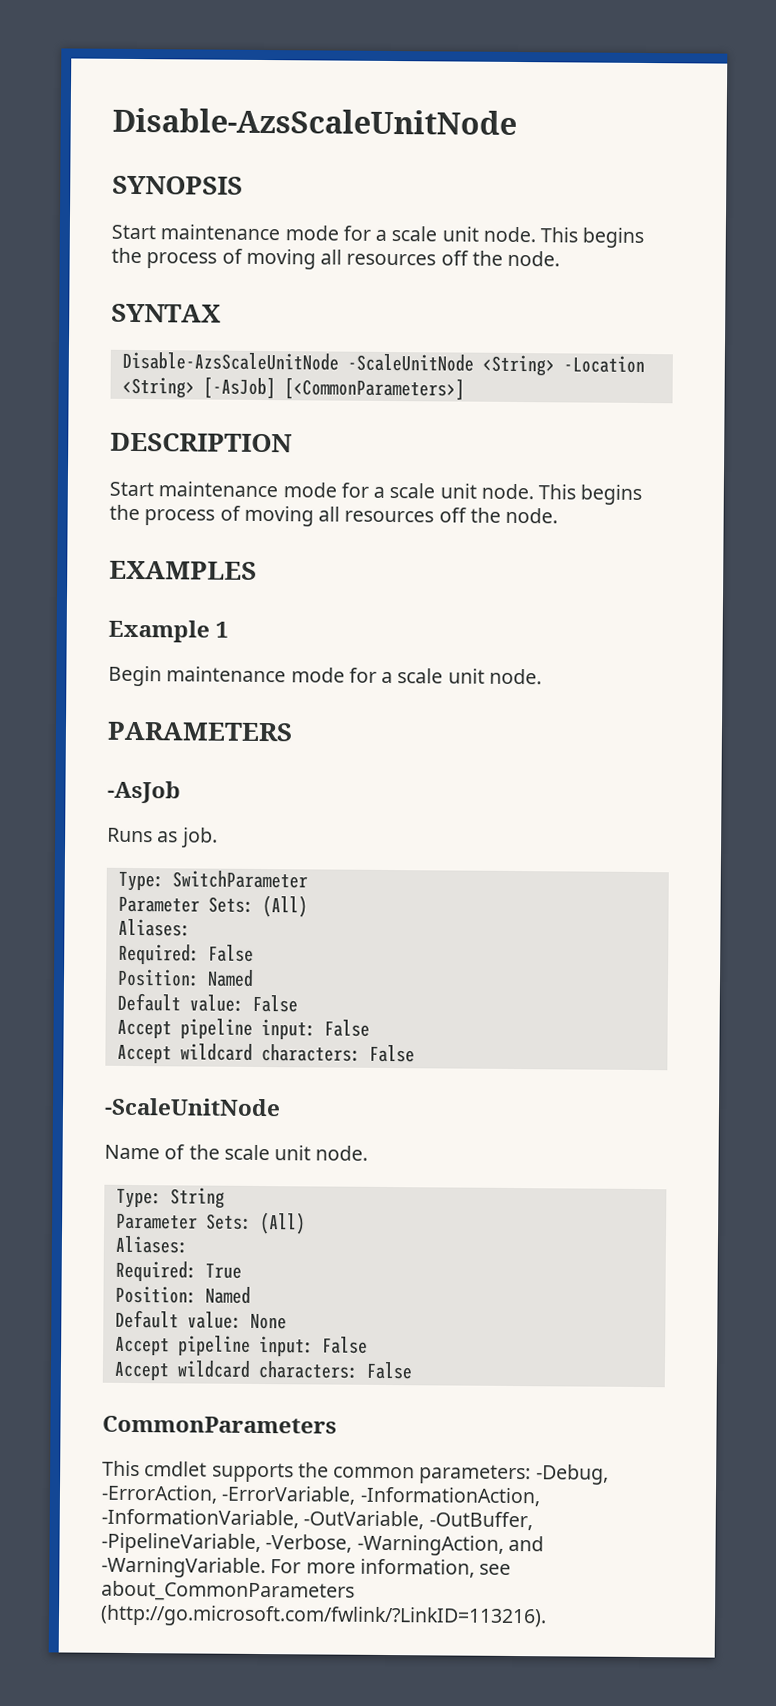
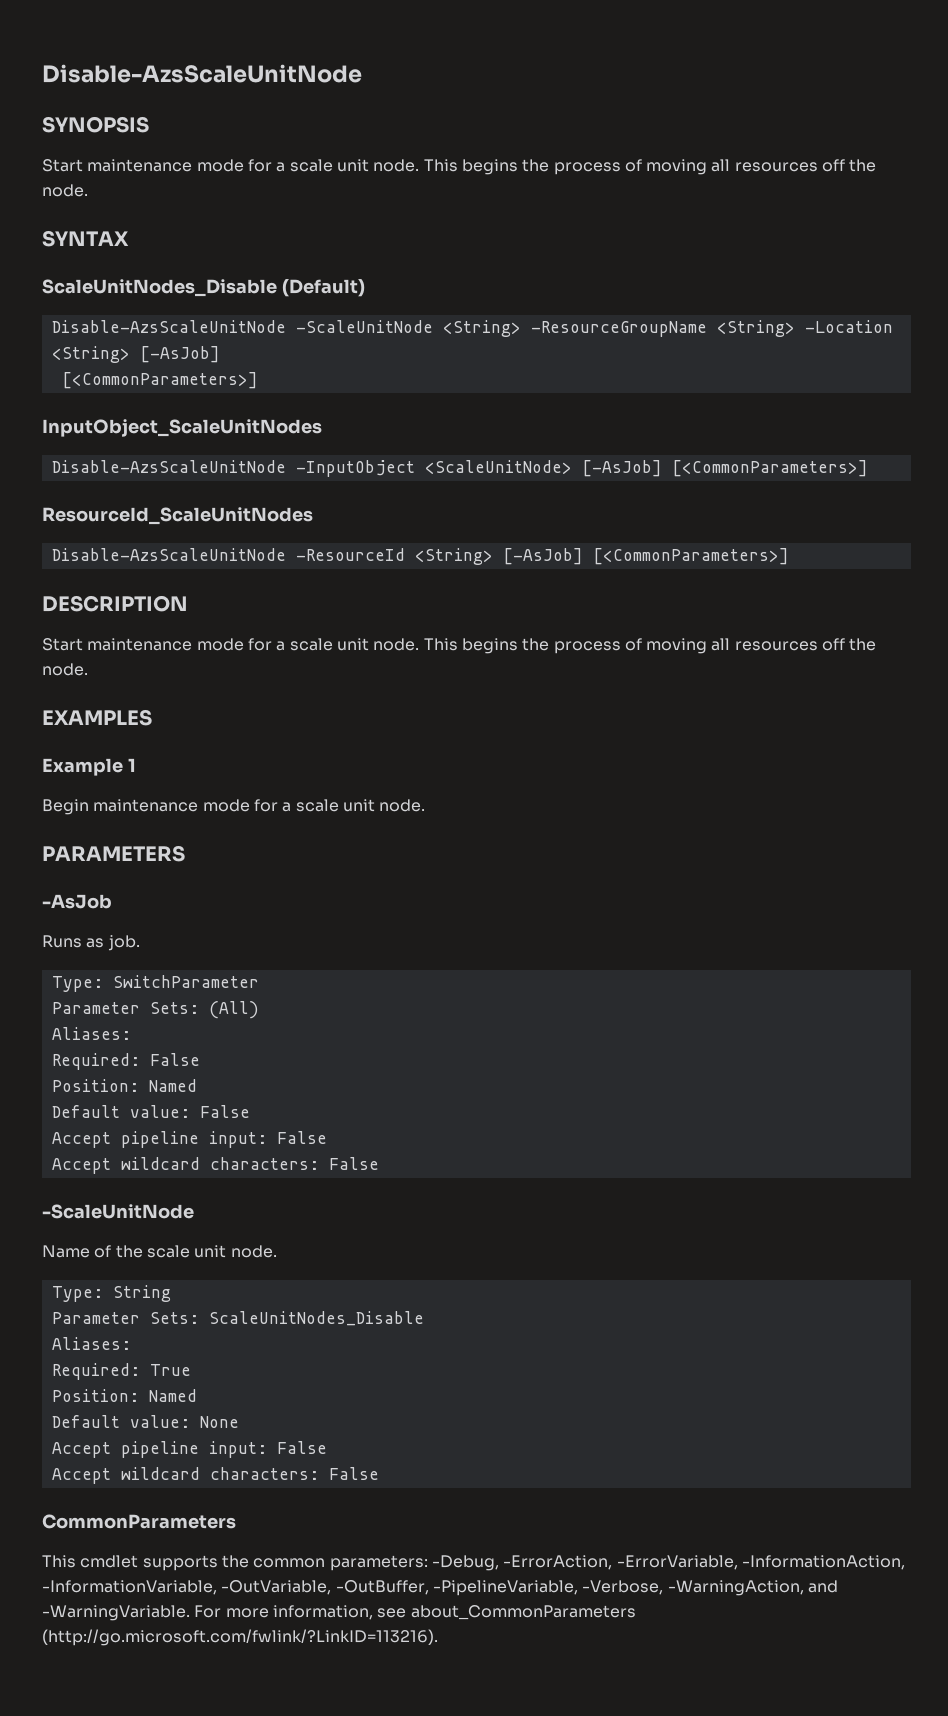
(221, 313) none -> [42,279,365,297] // ScaleUnitNodes_Disable (Default)
(555, 365) none -> [530,320,795,337] -ResourceGroupName <String>
(276, 388) none -> [61,372,258,389] [42,419,322,437] [51,460,868,477] [42,507,313,525] [51,548,583,565] // [<CommonParameters>] // InputObject_ScaleUnitNodes // Disable-AzsScaleUnitNode -InputObject <ScaleUnitNode> [-AsJob] [<CommonParameters>] // ResourceId_ScaleUnitNodes // Disable-AzsScaleUnitNode -ResourceId <String> [-AsJob]
[259,1211,306,1235] (All) -> [208,1311,424,1326] ScaleUnitNodes_Disable

